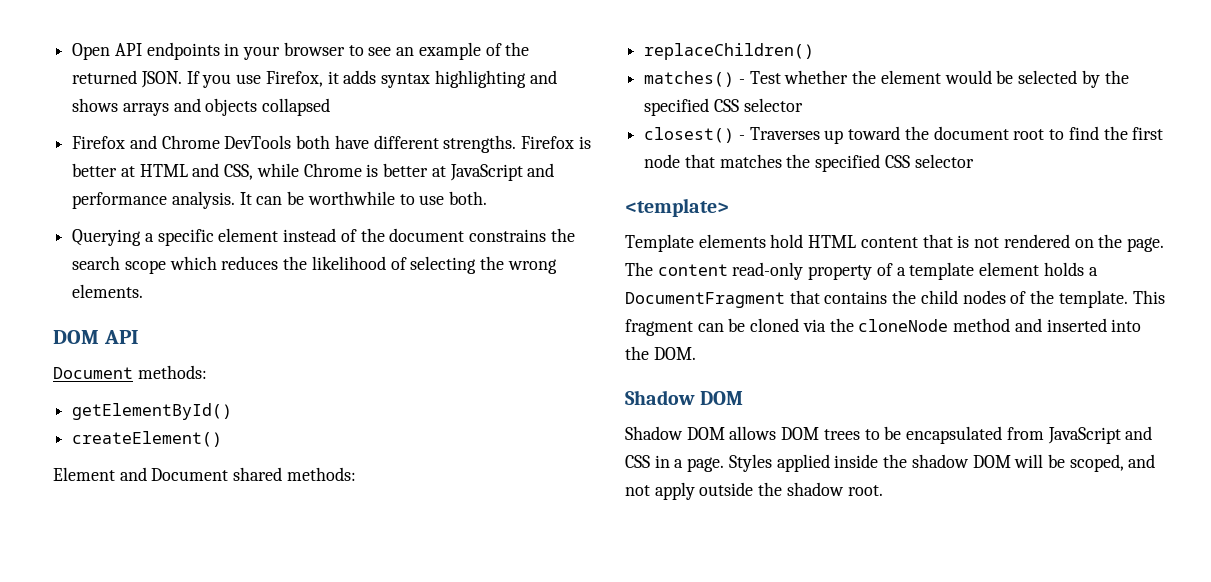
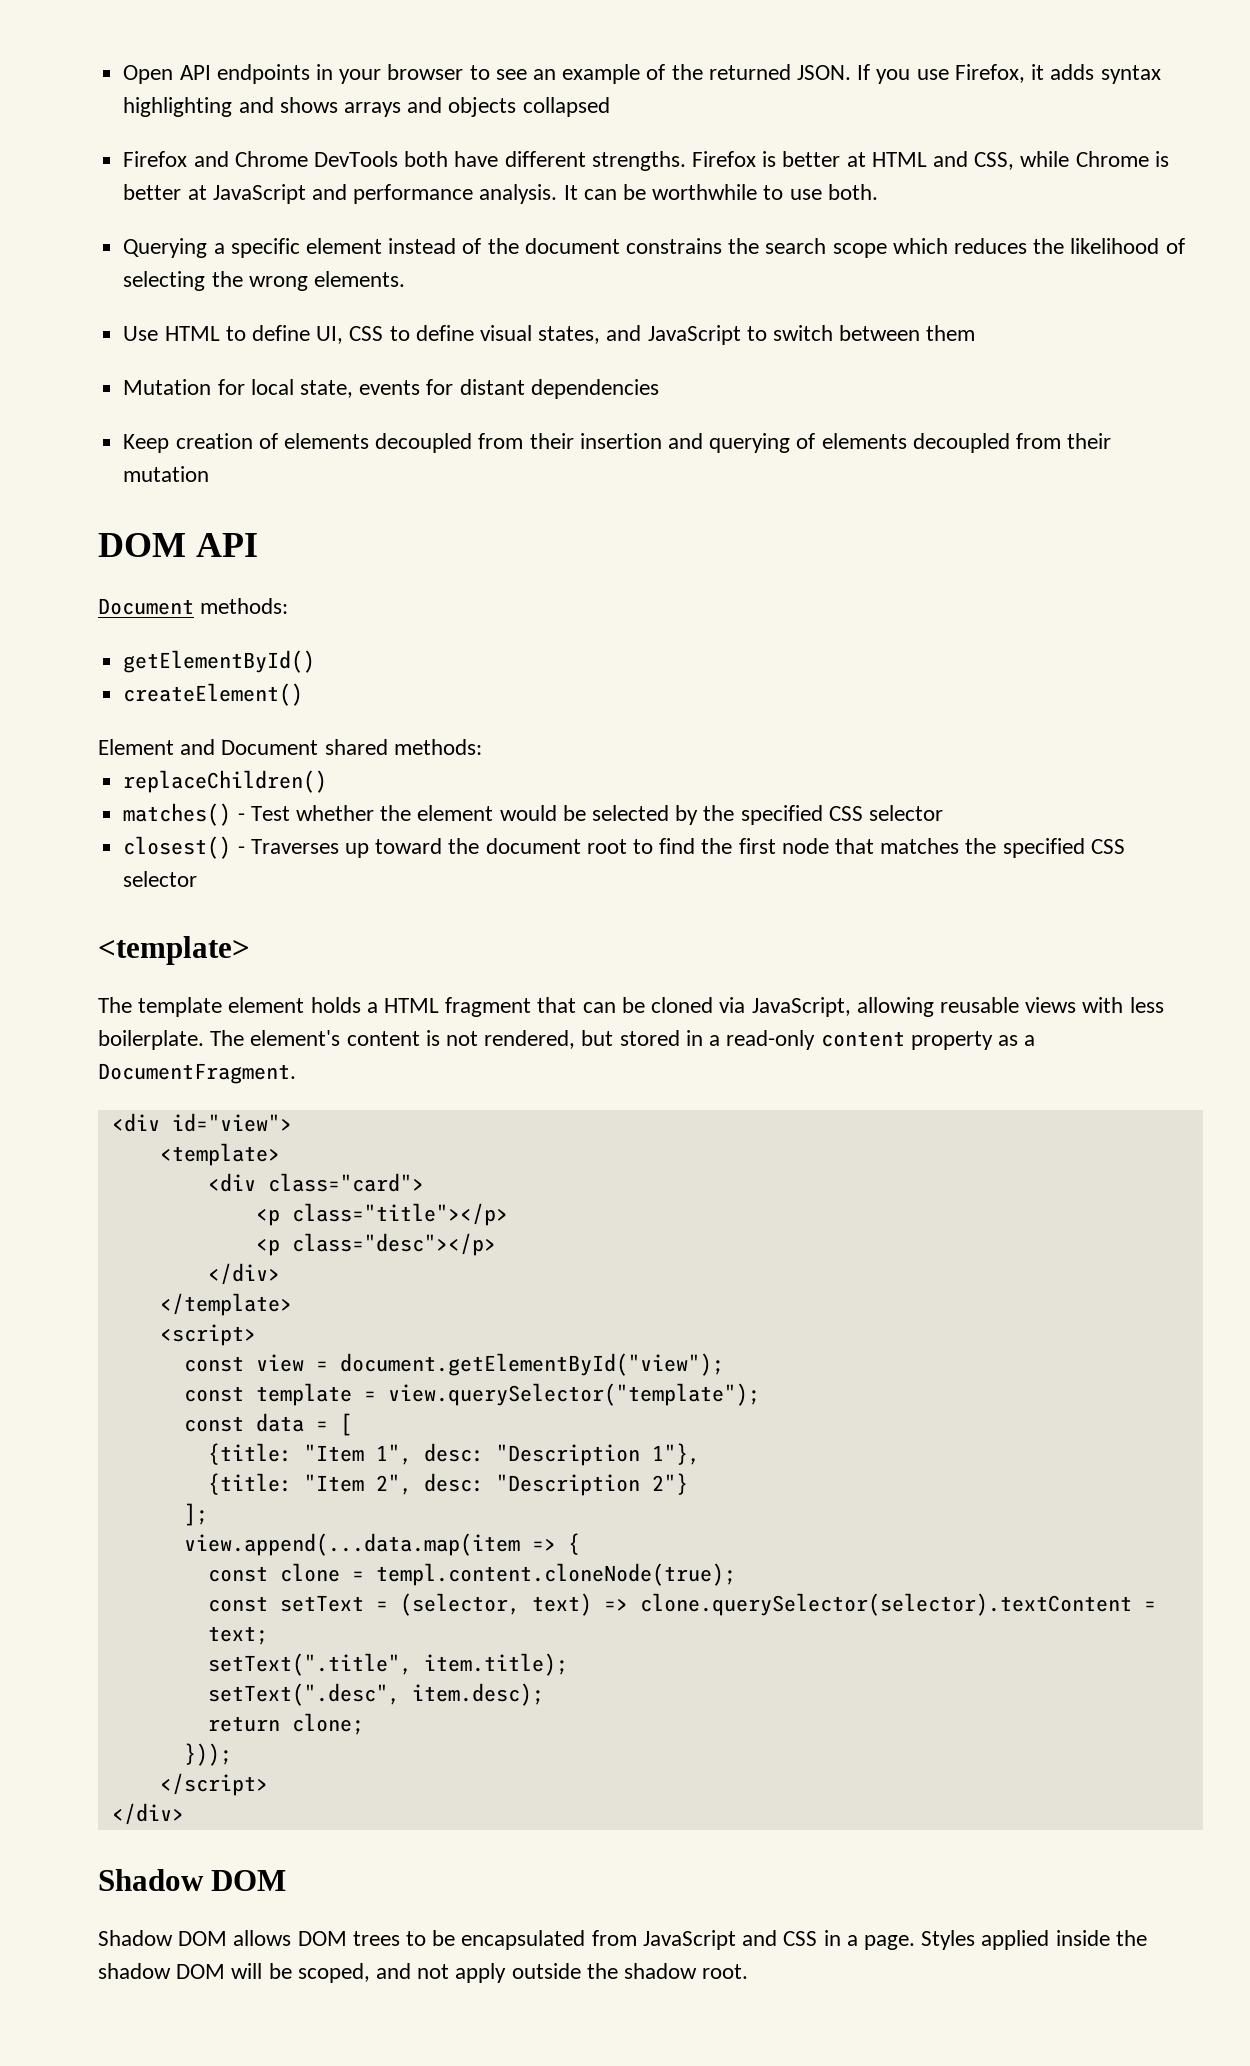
(144, 291) none -> [123,325,976,345] [123,379,659,399] [123,433,1112,453] [123,466,210,482] // Use HTML to define UI, CSS to define visual states, and JavaScript to switch between them // Mutation for local state, events for distant dependencies // Keep creation of elements decoupled from their insertion and querying of elements decoupled from their mutation
[625,234,1164,252] [625,262,1098,280] [625,290,1165,308] [625,318,1142,336] [625,346,696,360] Template elements hold HTML content that is not rendered on the page. The content read-only property of a template element holds a DocumentFragment that contains the child nodes of the template. This fragment can be cloned via the cloneNode method and inserted into the DOM. -> [98,997,1164,1017] [98,1030,1036,1050] [98,1063,296,1084] [111,1113,292,1132] [159,1143,280,1166] [207,1173,424,1192] [255,1203,508,1226] [255,1233,496,1256] [207,1263,280,1285] [159,1293,292,1316] [159,1324,256,1346] [183,1353,724,1376] [183,1383,760,1406] [183,1413,352,1436] [207,1443,700,1466] [207,1473,688,1496] [183,1503,208,1526] [183,1533,580,1556] [207,1563,736,1586] [207,1593,1156,1616] [207,1626,268,1645] [207,1653,568,1676] [207,1683,544,1706] [207,1713,364,1735] [183,1743,232,1766] [159,1773,268,1796] [111,1803,184,1825] The template element holds a HTML fragment that can be cloned via JavaScript, allowing reusable views with less boilerplate. The element's content is not rendered, but stored in a read-only content property as a DocumentFragment. // <div id="view"> // <template> // <div class="card"> // <p class="title"></p> // <p class="desc"></p> // </div> // </template> // <script> // const view = document.getElementById("view"); // const template = view.querySelector("template"); // const data = [ // {title: "Item 1", desc: "Description 1"}, // {title: "Item 2", desc: "Description 2"} // ]; // view.append(...data.map(item => { // const clone = templ.content.cloneNode(true); // const setText = (selector, text) => clone.querySelector(selector).textContent = text; // setText(".title", item.title); // setText(".desc", item.desc); // return clone; // })); // </script> // </div>

